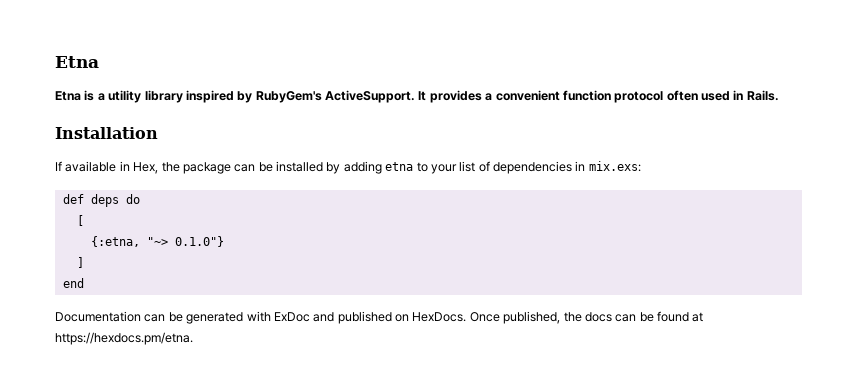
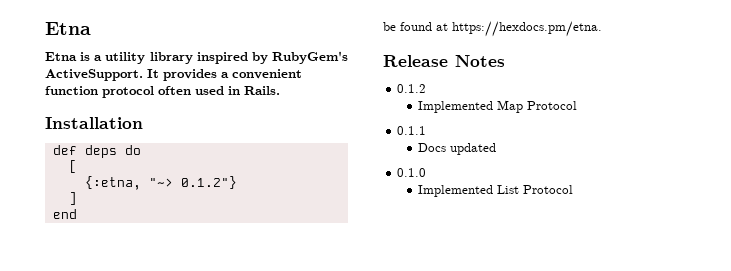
[55,161,641,174] // If available in Hex, the package can be installed by adding etna to your list of dependencies in mix.exs: -> (143, 123) none
[174,236,224,247] 0.1.0"} -> [180,176,237,189] 0.1.2"}
[55,311,704,324] [55,332,193,345] Documentation can be generated with ExDoc and published on HexDocs. Once published, the docs can be found at https://hexdocs.pm/etna. -> [383,21,602,37] [383,55,505,67] [397,84,427,93] [418,100,578,113] [397,126,427,135] [418,143,497,155] [397,168,427,177] [418,185,574,197] be found at https://hexdocs.pm/etna. // Release Notes // 0.1.2 // Implemented Map Protocol // 0.1.1 // Docs updated // 0.1.0 // Implemented List Protocol

